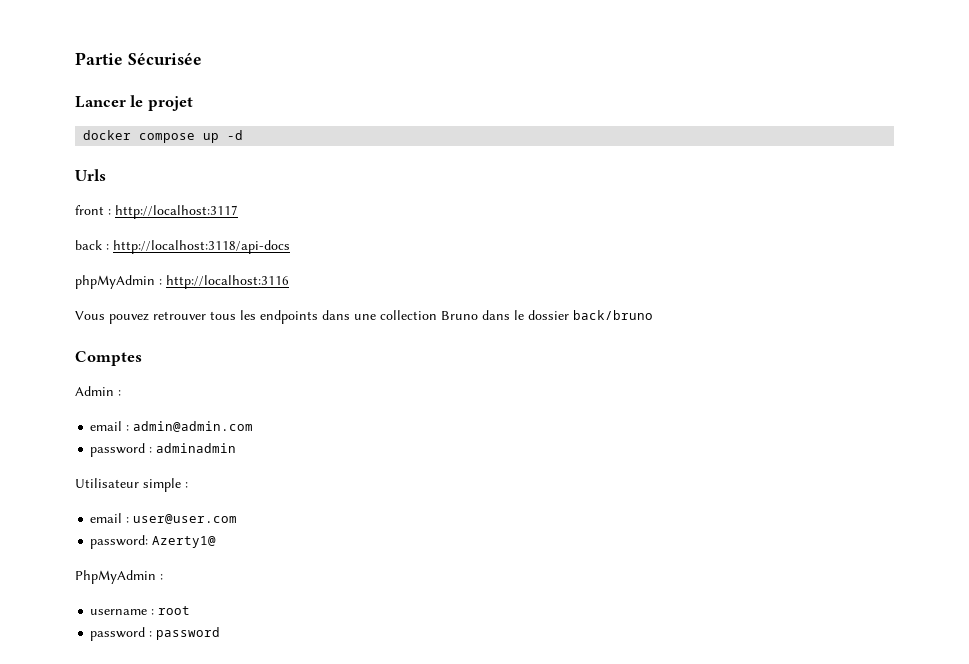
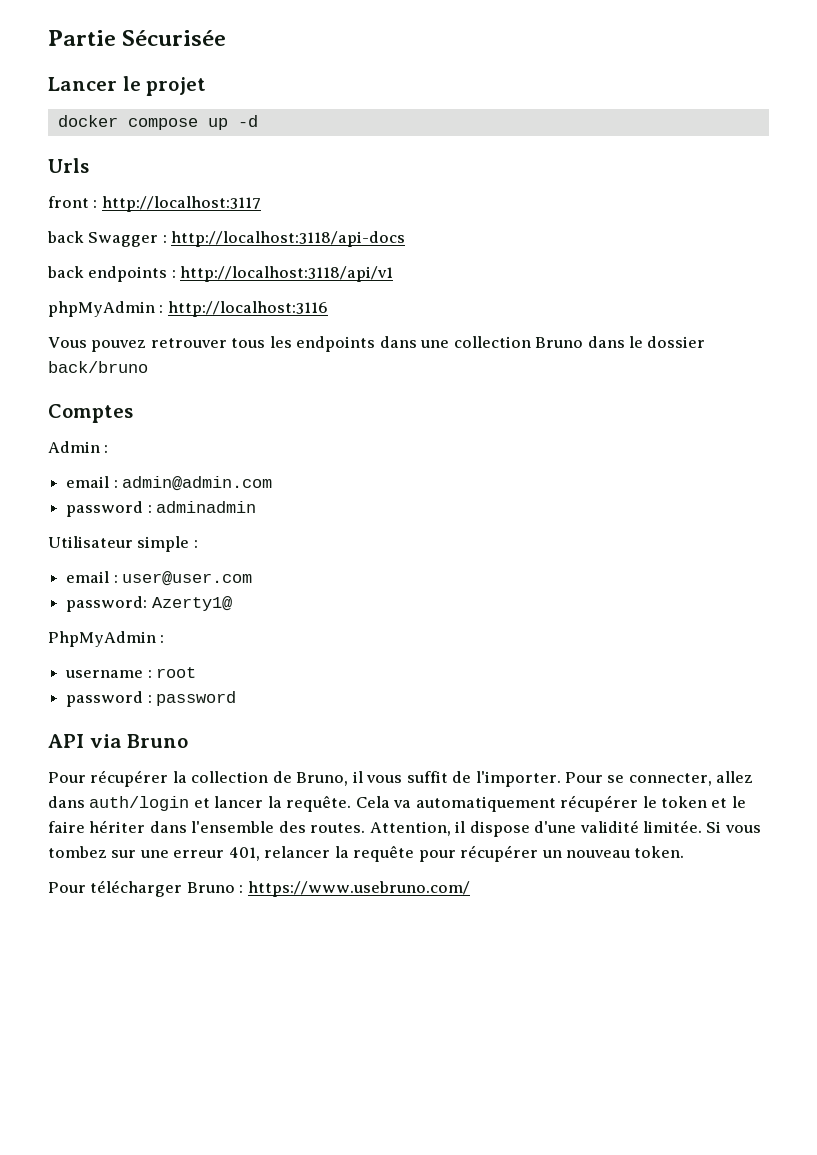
(102, 245) none -> [88,232,159,247] Swagger
(290, 247) none -> [47,266,394,282] // back endpoints : http://localhost:3118/api/v1
(221, 633) none -> [48,734,189,748] [48,770,754,787] [48,795,746,812] [48,820,761,837] [48,845,685,862] [48,880,470,897] // API via Bruno // Pour récupérer la collection de Bruno, il vous suffit de l'importer. Pour se connecter, allez dans auth/login et lancer la requête. Cela va automatiquement récupérer le token et le faire hériter dans l'ensemble des routes. Attention, il dispose d'une validité limitée. Si vous tombez sur une erreur 401, relancer la requête pour récupérer un nouveau token. // Pour télécharger Bruno : https://www.usebruno.com/

